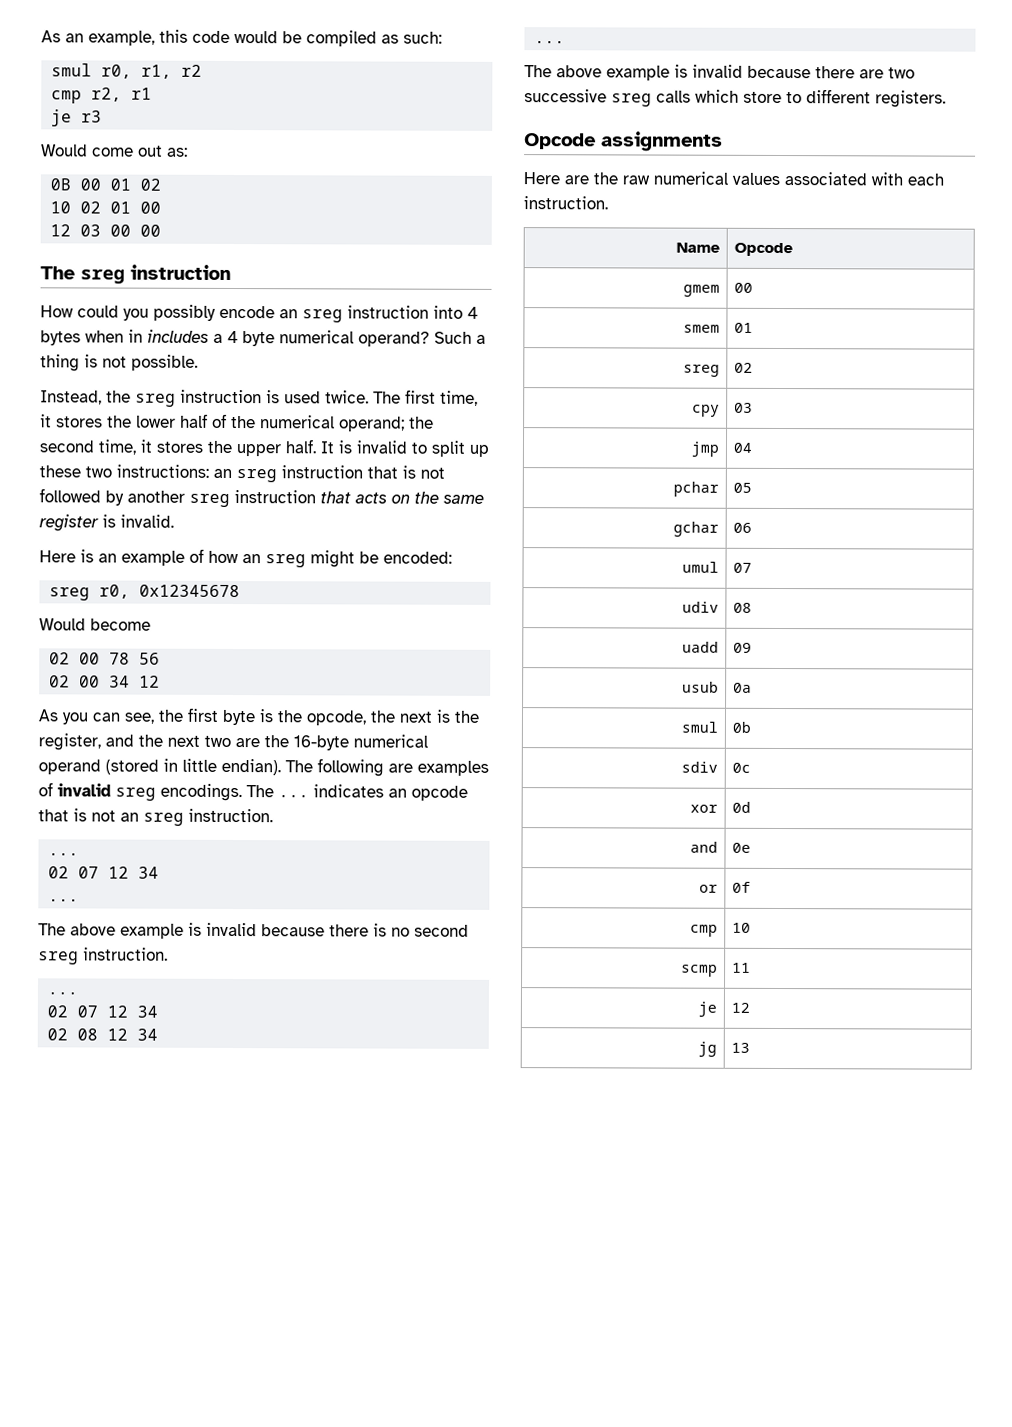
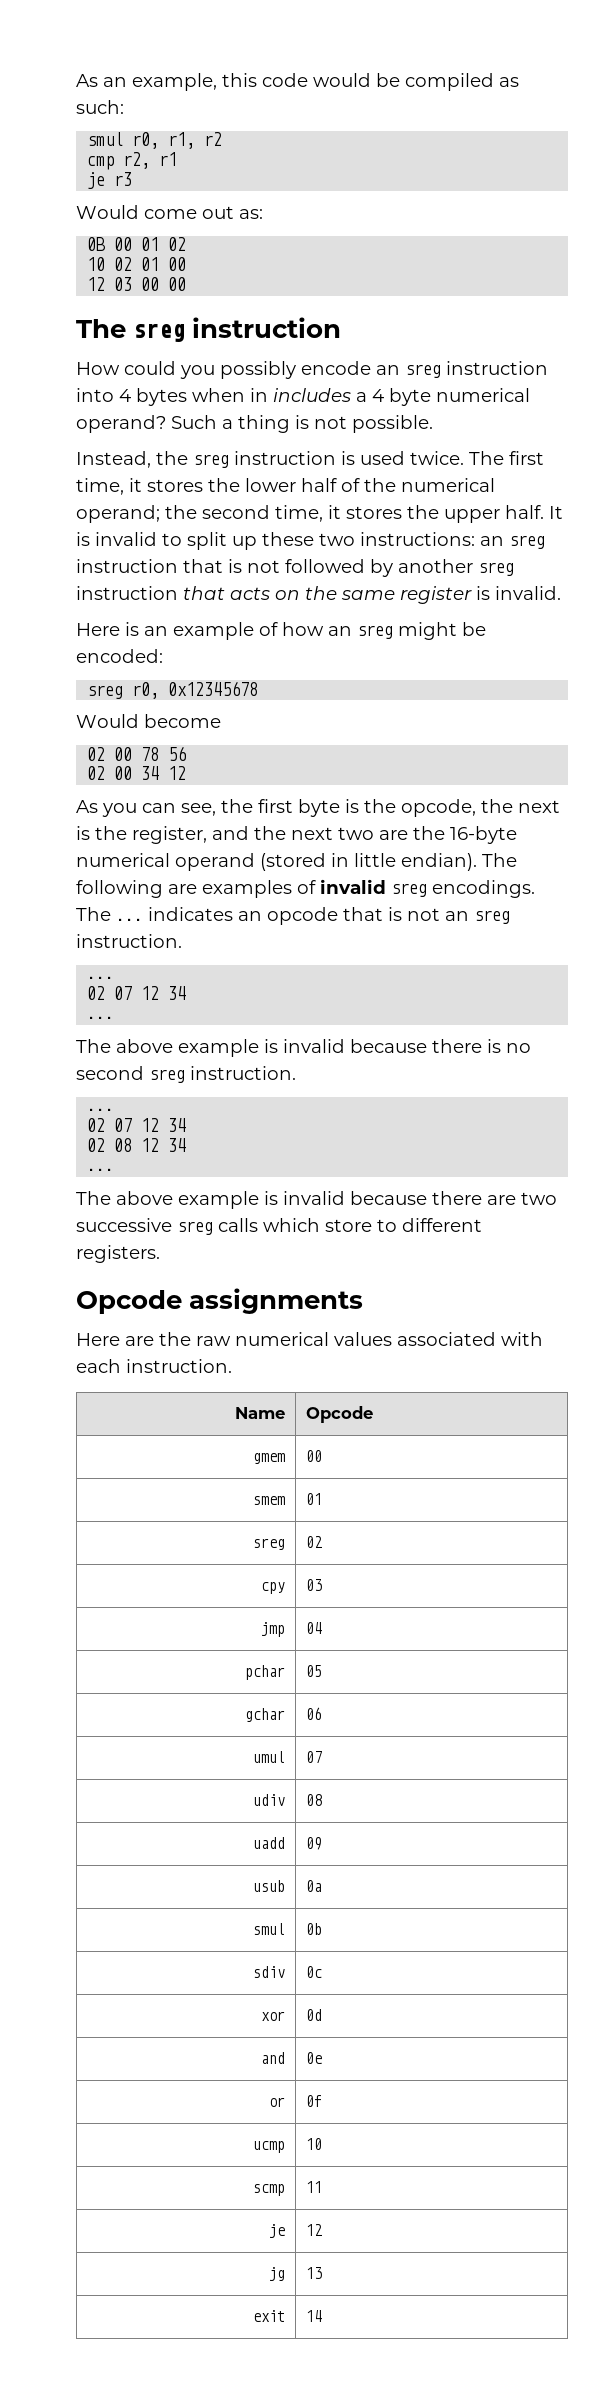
[690,924,719,937] cmp -> [252,2141,285,2153] ucmp
(750, 1047) none -> [252,2310,285,2322] [306,2310,323,2322] // exit | 14

